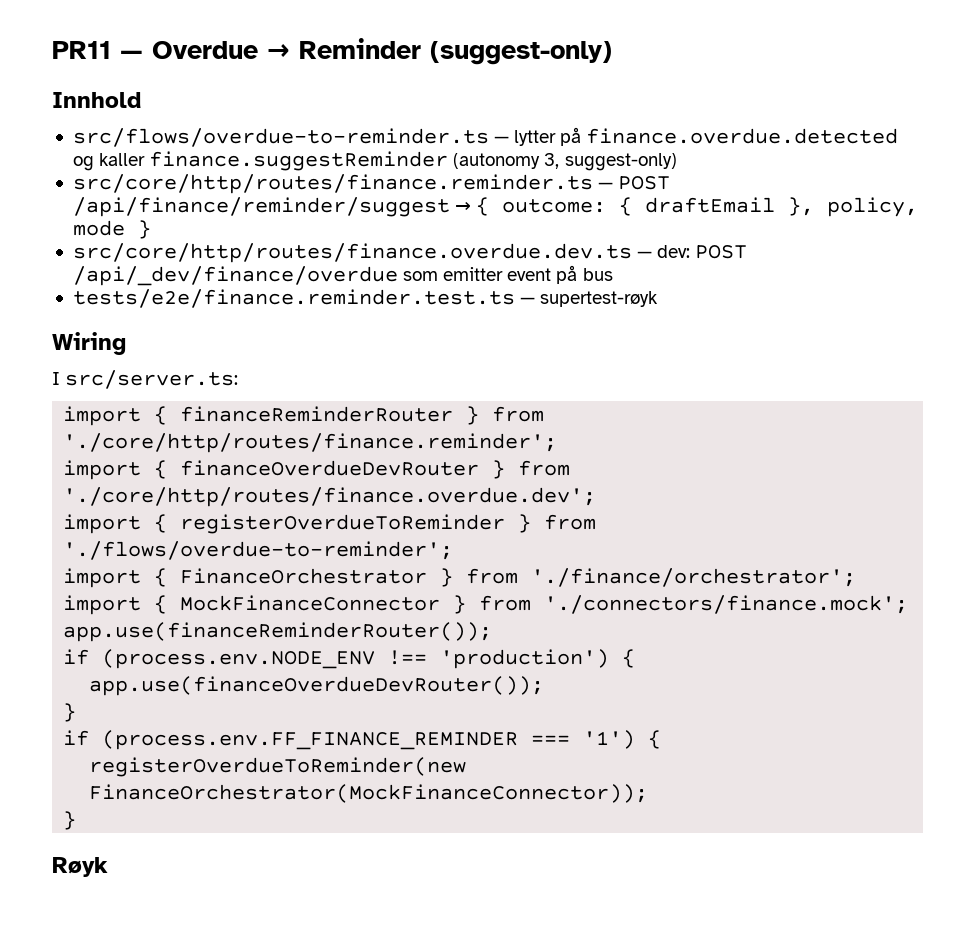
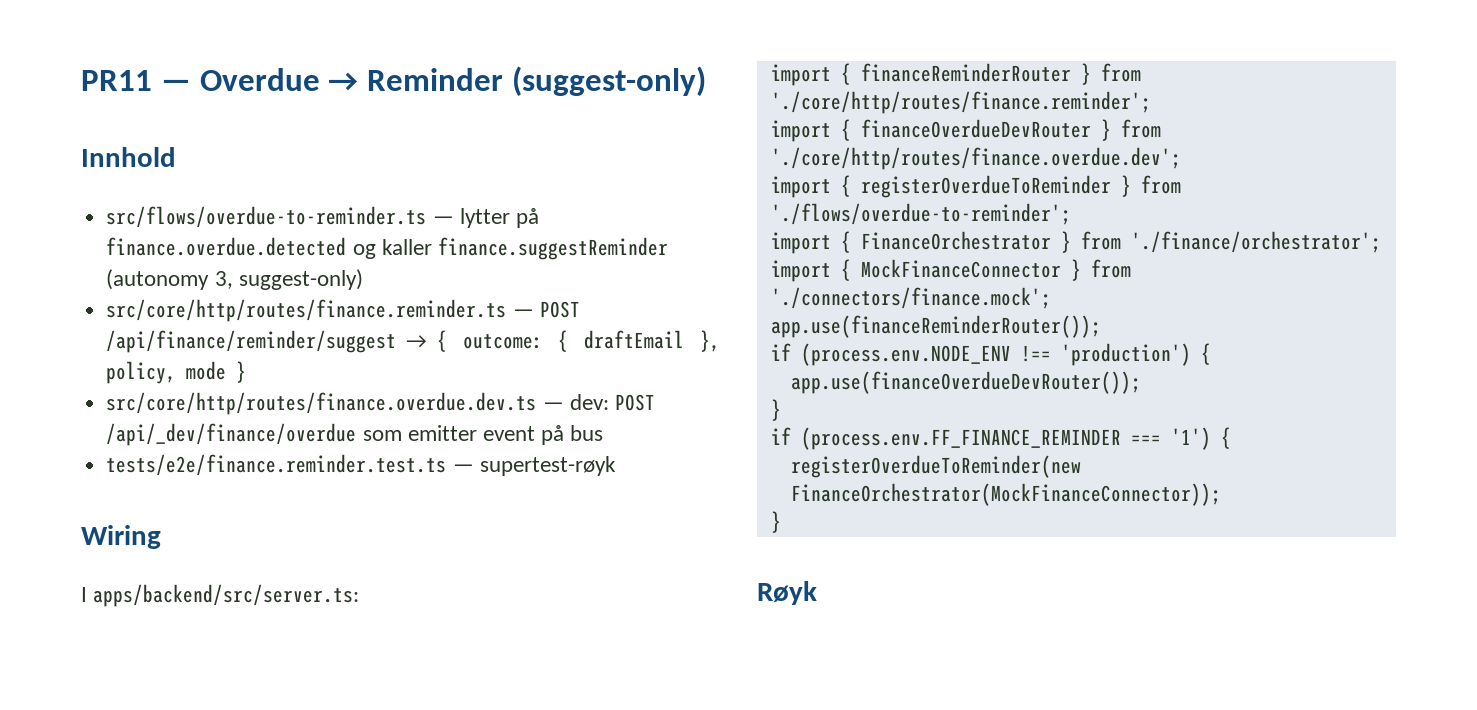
[65,370,239,389] src/server.ts: -> [93,584,360,607] apps/backend/src/server.ts:

